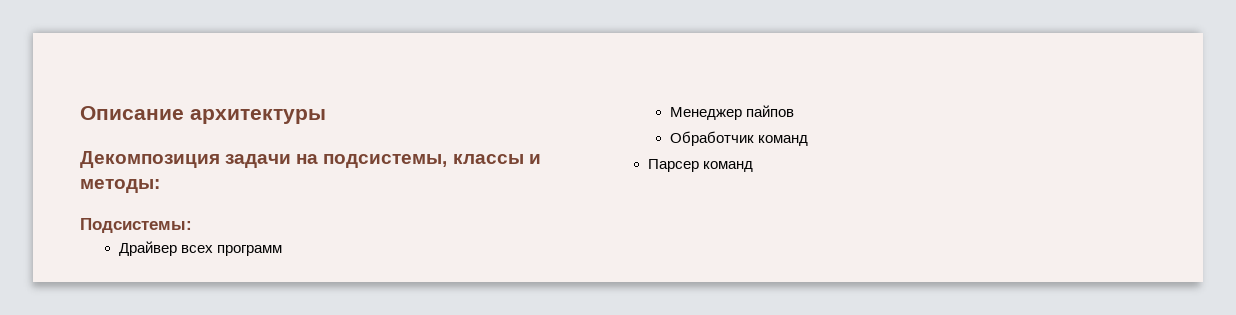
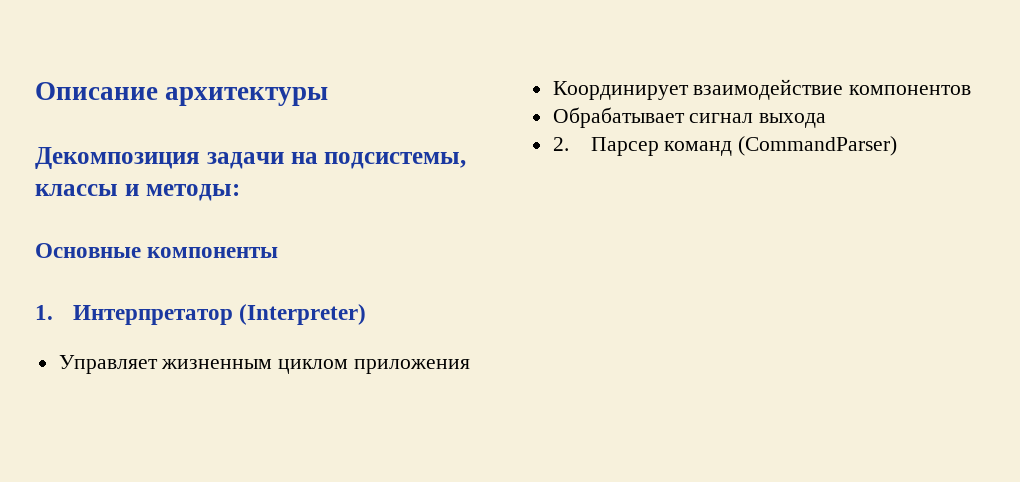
[80,218,192,233] [118,241,282,256] [669,105,794,120] [669,131,808,146] Подсистемы: // Драйвер всех программ // Менеджер пайпов // Обработчик команд // -> [35,243,279,258] [35,304,367,325] [58,355,471,374] [552,79,972,100] [552,107,827,128] [552,137,569,151] Основные компоненты // 1. Интерпретатор (Interpreter) // Управляет жизненным циклом приложения // Координирует взаимодействие компонентов // Обрабатывает сигнал выхода // 2.
(753, 166) none -> [738,136,898,156] (CommandParser)

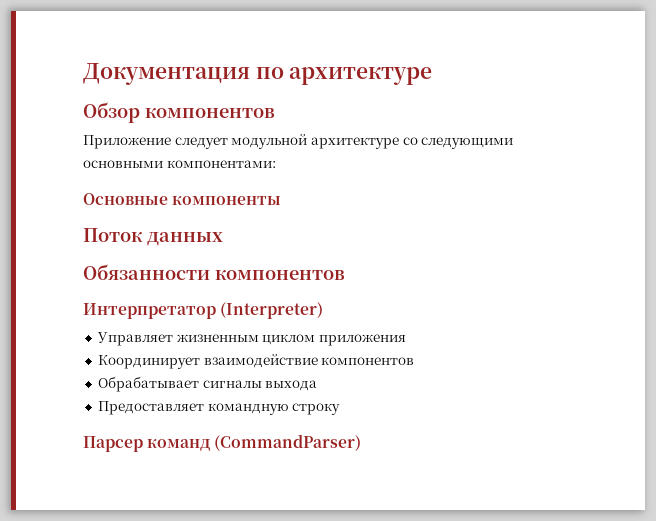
[35,82,329,106] [35,147,467,169] [35,184,240,201] [35,243,279,258] [35,305,53,320] Описание архитектуры // Декомпозиция задачи на подсистемы, классы и методы: // Основные компоненты // 1. -> [83,63,433,85] [83,102,275,123] [83,134,514,149] [83,160,276,168] [83,193,282,205] [83,228,223,246] [83,264,345,280] Документация по архитектуре // Обзор компонентов // Приложение следует модульной архитектуре со следующими основными компонентами: // Основные компоненты // Поток данных // Обязанности компонентов //
[689,113,754,123] сигнал -> [202,380,262,388] сигналы
[552,137,569,151] 2. -> [97,401,341,415] Предоставляет командную строку //

